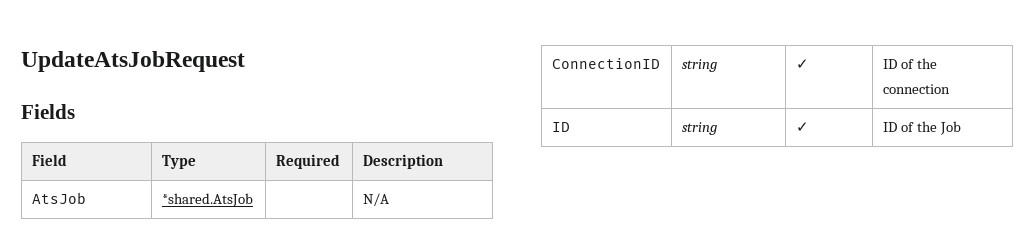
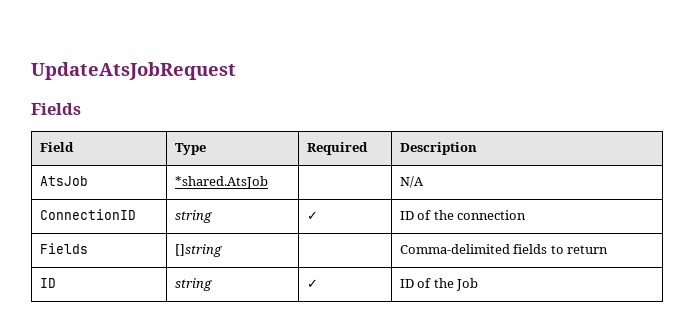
(950, 89) none -> [39,243,88,254] [174,244,222,257] [399,244,609,254] // Fields | []string | | Comma-delimited fields to return

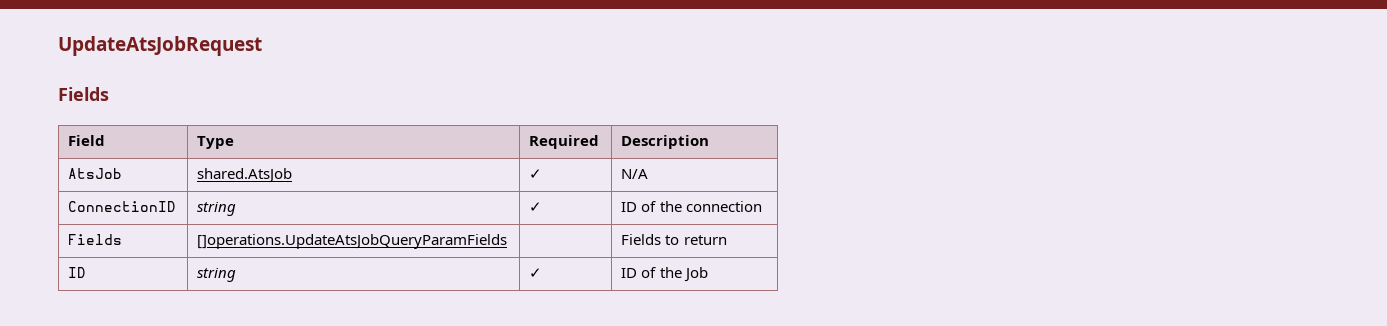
[174,176,268,189] *shared.AtsJob | -> [197,168,293,183] [529,169,543,179] shared.AtsJob | ✓
[174,244,222,257] [399,244,548,254] []string | | Comma-delimited fields -> [197,234,508,249] [621,234,662,245] []operations.UpdateAtsJobQueryParamFields | | Fields

